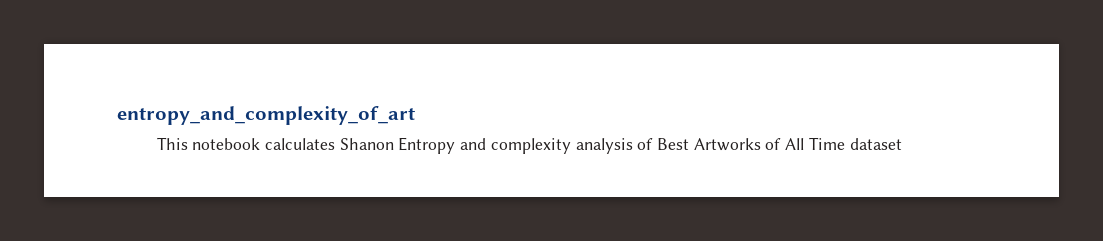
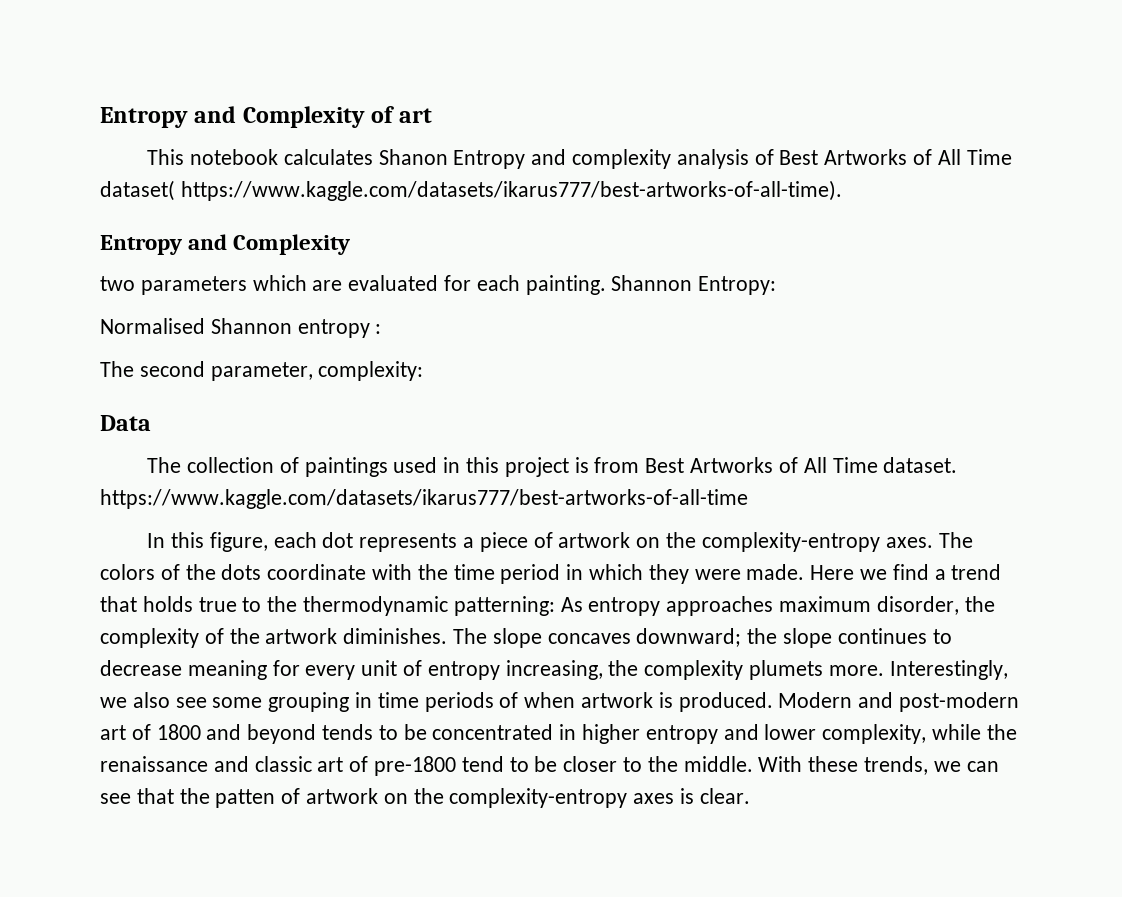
[117,106,415,125] entropy_and_complexity_of_art -> [100,106,432,128] Entropy and Complexity of art
[849,138,902,150] dataset -> [100,180,842,201] [100,234,351,255] [100,275,777,295] [100,318,382,338] [100,361,424,381] [100,415,151,431] [147,457,958,477] [100,489,748,509] [147,532,973,552] [100,564,1002,584] [100,596,995,616] [100,628,952,648] [100,660,1008,680] [100,692,1020,712] [100,724,1017,744] [100,756,999,776] [100,788,750,808] dataset( https://www.kaggle.com/datasets/ikarus777/best-artworks-of-all-time). // Entropy and Complexity // two parameters which are evaluated for each painting. Shannon Entropy: // Normalised Shannon entropy : // The second parameter, complexity: // Data // The collection of paintings used in this project is from Best Artworks of All Time dataset. https://www.kaggle.com/datasets/ikarus777/best-artworks-of-all-time // In this figure, each dot represents a piece of artwork on the complexity-entropy axes. The colors of the dots coordinate with the time period in which they were made. Here we find a trend that holds true to the thermodynamic patterning: As entropy approaches maximum disorder, the complexity of the artwork diminishes. The slope concaves downward; the slope continues to decrease meaning for every unit of entropy increasing, the complexity plumets more. Interestingly, we also see some grouping in time periods of when artwork is produced. Modern and post-modern art of 1800 and beyond tends to be concentrated in higher entropy and lower complexity, while the renaissance and classic art of pre-1800 tend to be closer to the middle. With these trends, we can see that the patten of artwork on the complexity-entropy axes is clear.

